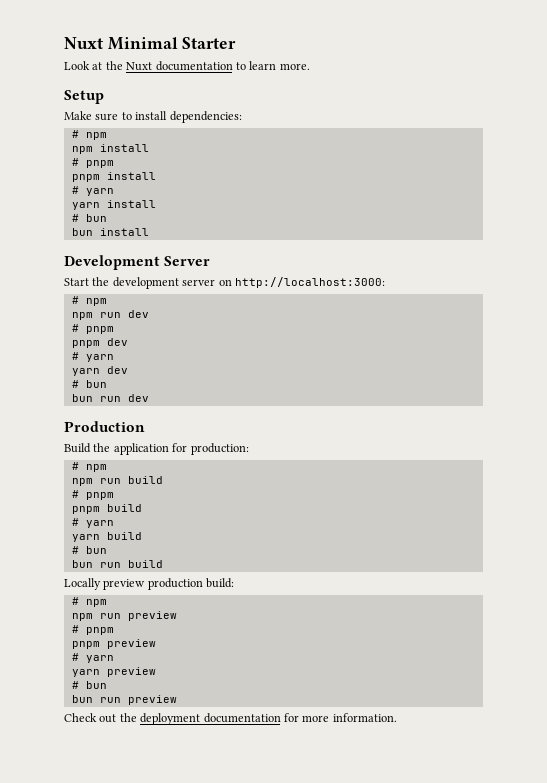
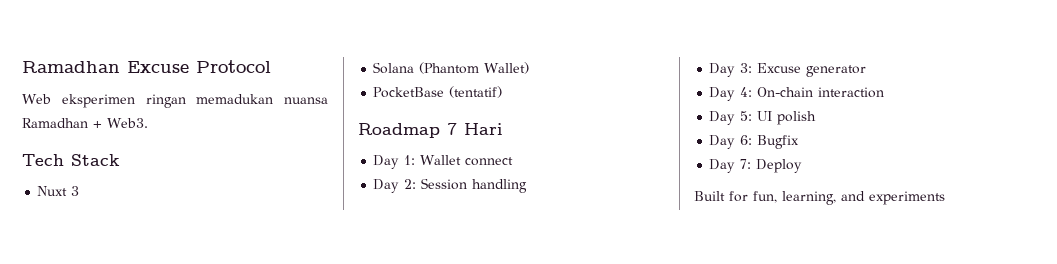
[64,37,237,50] [64,61,310,71] [64,90,104,104] [64,111,242,123] [71,130,107,140] [71,144,149,154] [71,158,114,168] [71,172,156,182] [71,186,114,196] [71,200,156,210] [71,214,107,222] [71,228,149,236] [64,255,211,270] [64,277,385,289] [71,296,107,306] [71,310,149,320] [71,324,114,334] [71,338,128,348] [71,352,114,362] [71,366,128,376] [71,380,107,388] [71,394,149,402] [64,421,145,432] [64,443,249,455] [71,462,107,472] [71,476,163,486] [71,490,114,500] [71,504,142,514] [71,518,114,528] [71,532,142,542] [71,546,107,554] [71,560,163,568] [64,578,235,590] [71,597,107,607] [71,611,177,621] [71,625,114,635] [71,639,156,649] [71,653,114,663] [71,667,156,677] [71,681,107,689] [71,695,177,705] [64,713,397,725] Nuxt Minimal Starter // Look at the Nuxt documentation to learn more. // Setup // Make sure to install dependencies: // # npm // npm install // # pnpm // pnpm install // # yarn // yarn install // # bun // bun install // Development Server // Start the development server on http://localhost:3000: // # npm // npm run dev // # pnpm // pnpm dev // # yarn // yarn dev // # bun // bun run dev // Production // Build the application for production: // # npm // npm run build // # pnpm // pnpm build // # yarn // yarn build // # bun // bun run build // Locally preview production build: // # npm // npm run preview // # pnpm // pnpm preview // # yarn // yarn preview // # bun // bun run preview // Check out the deployment documentation for more information. -> [22,60,271,73] [22,94,328,108] [22,118,148,128] [22,154,120,166] [37,186,80,196] [373,62,530,74] [373,86,503,98] [358,123,503,138] [373,155,514,169] [373,178,528,193] [709,63,867,77] [709,87,885,101] [709,111,817,125] [709,135,800,149] [709,159,803,173] [694,191,945,205] Ramadhan Excuse Protocol // Web eksperimen ringan memadukan nuansa Ramadhan + Web3. // Tech Stack // Nuxt 3 // Solana (Phantom Wallet) // PocketBase (tentatif) // Roadmap 7 Hari // Day 1: Wallet connect // Day 2: Session handling // Day 3: Excuse generator // Day 4: On-chain interaction // Day 5: UI polish // Day 6: Bugfix // Day 7: Deploy // Built for fun, learning, and experiments

